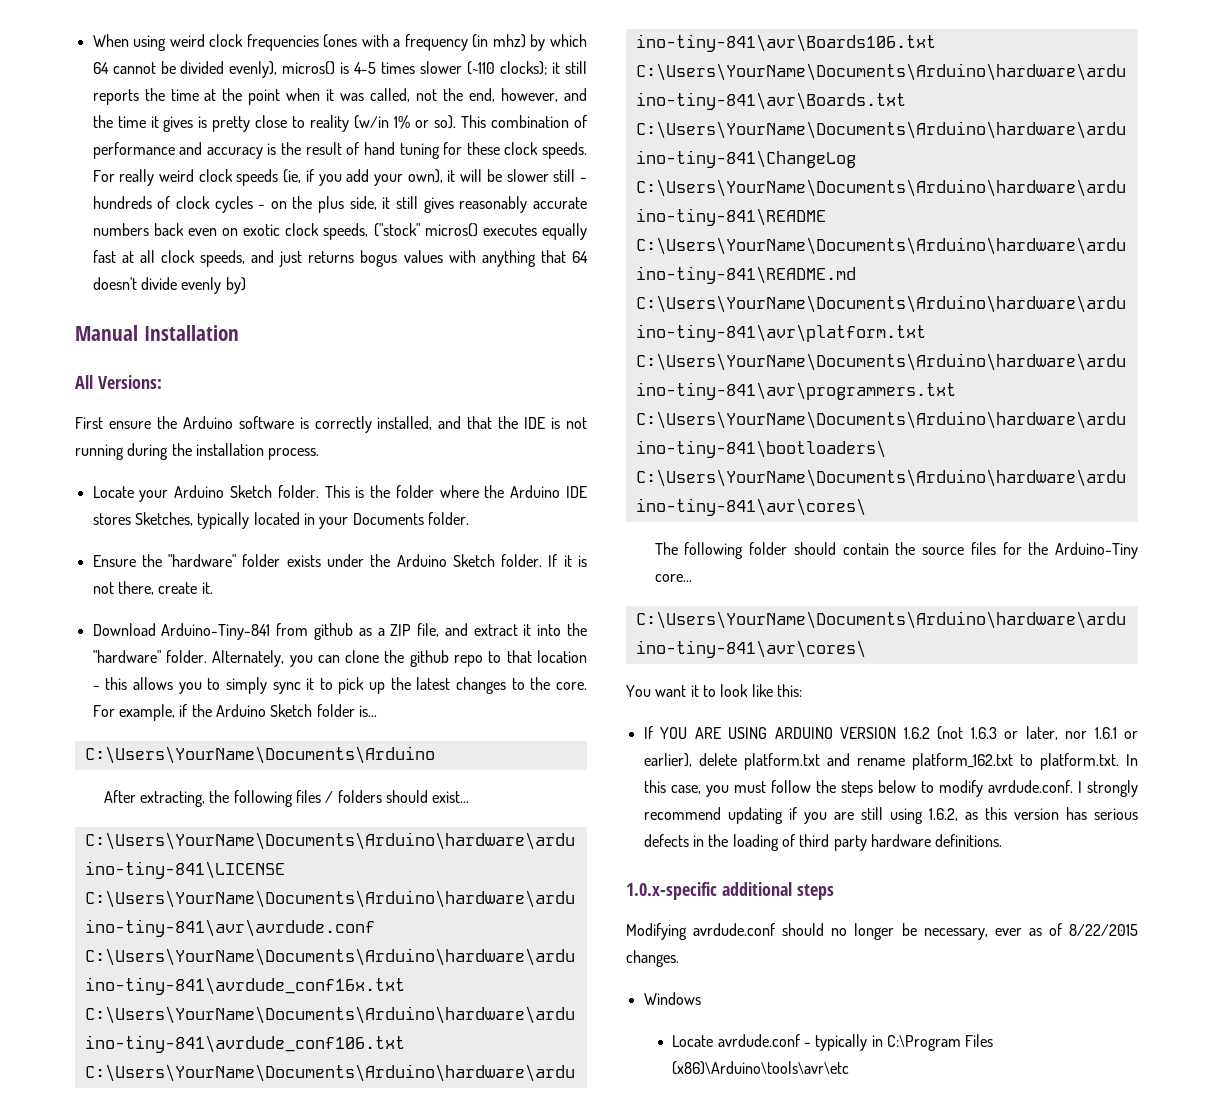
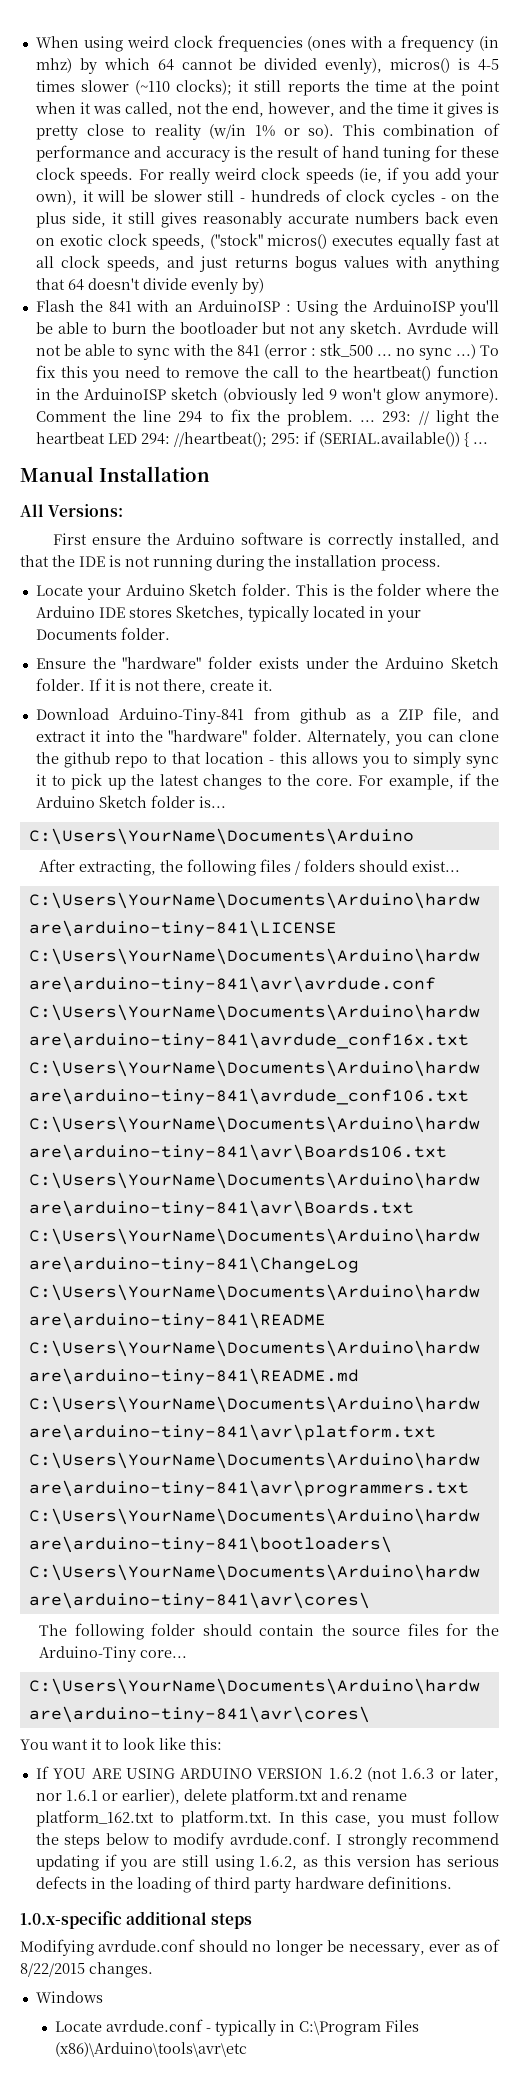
(246, 285) none -> [35,300,499,316] [35,321,500,338] [35,343,499,360] [35,365,499,382] [35,387,499,404] [35,409,500,426] [35,431,488,447] // Flash the 841 with an ArduinoISP : Using the ArduinoISP you'll be able to burn the bootloader but not any sketch. Avrdude will not be able to sync with the 841 (error : stk_500 ... no sync ...) To fix this you need to remove the call to the heartbeat() function in the ArduinoISP sketch (obviously led 9 won't glow anymore). Comment the line 294 to fix the problem. ... 293: // light the heartbeat LED 294: //heartbeat(); 295: if (SERIAL.available()) { ...

